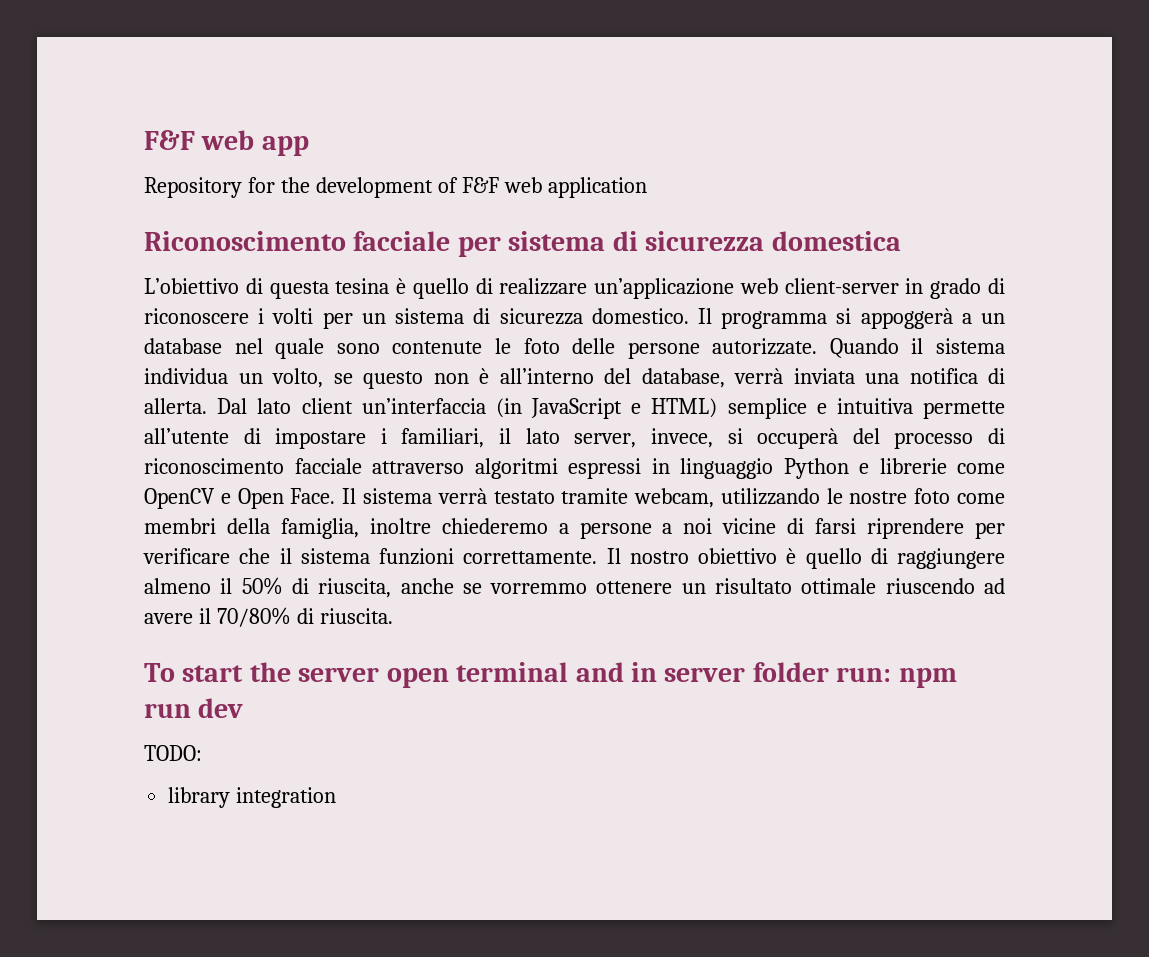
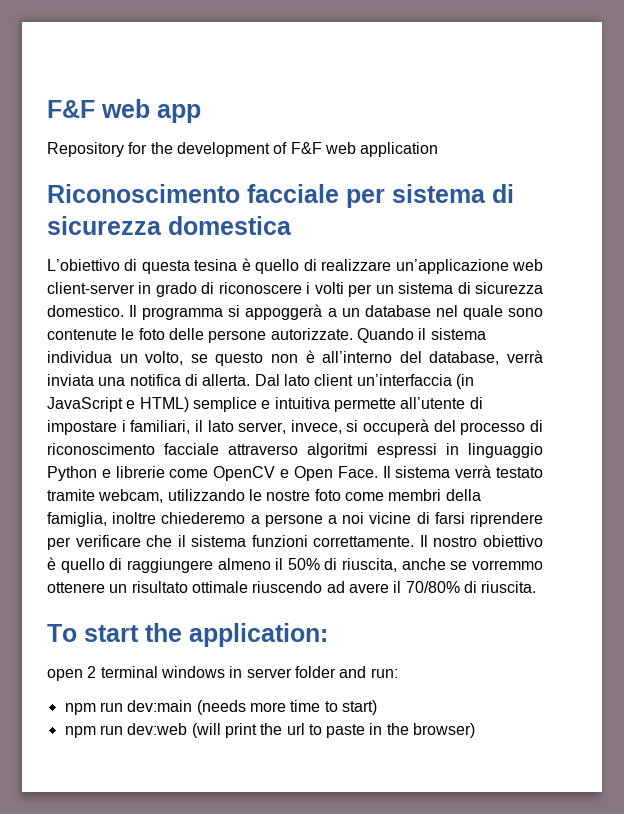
[298,662,624,688] server open terminal and -> [189,623,328,647] [47,666,225,681] application: // open 2 terminal windows
(829, 672) none -> [339,666,367,678] and
[898,668,957,688] [144,698,244,718] [144,745,202,761] [168,787,337,808] npm run dev // TODO: // library integration -> [64,700,377,715] [64,723,476,738] // npm run dev:main (needs more time to start) // npm run dev:web (will print the url to paste in the browser)

